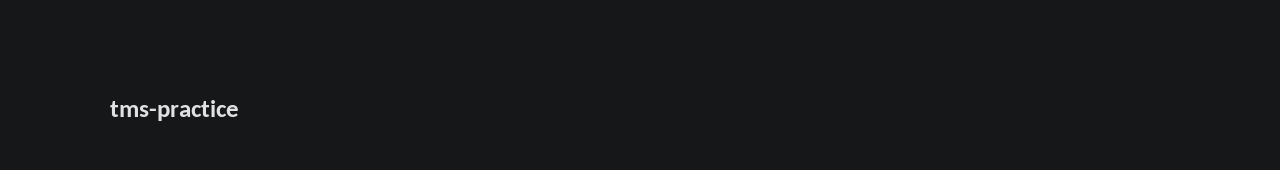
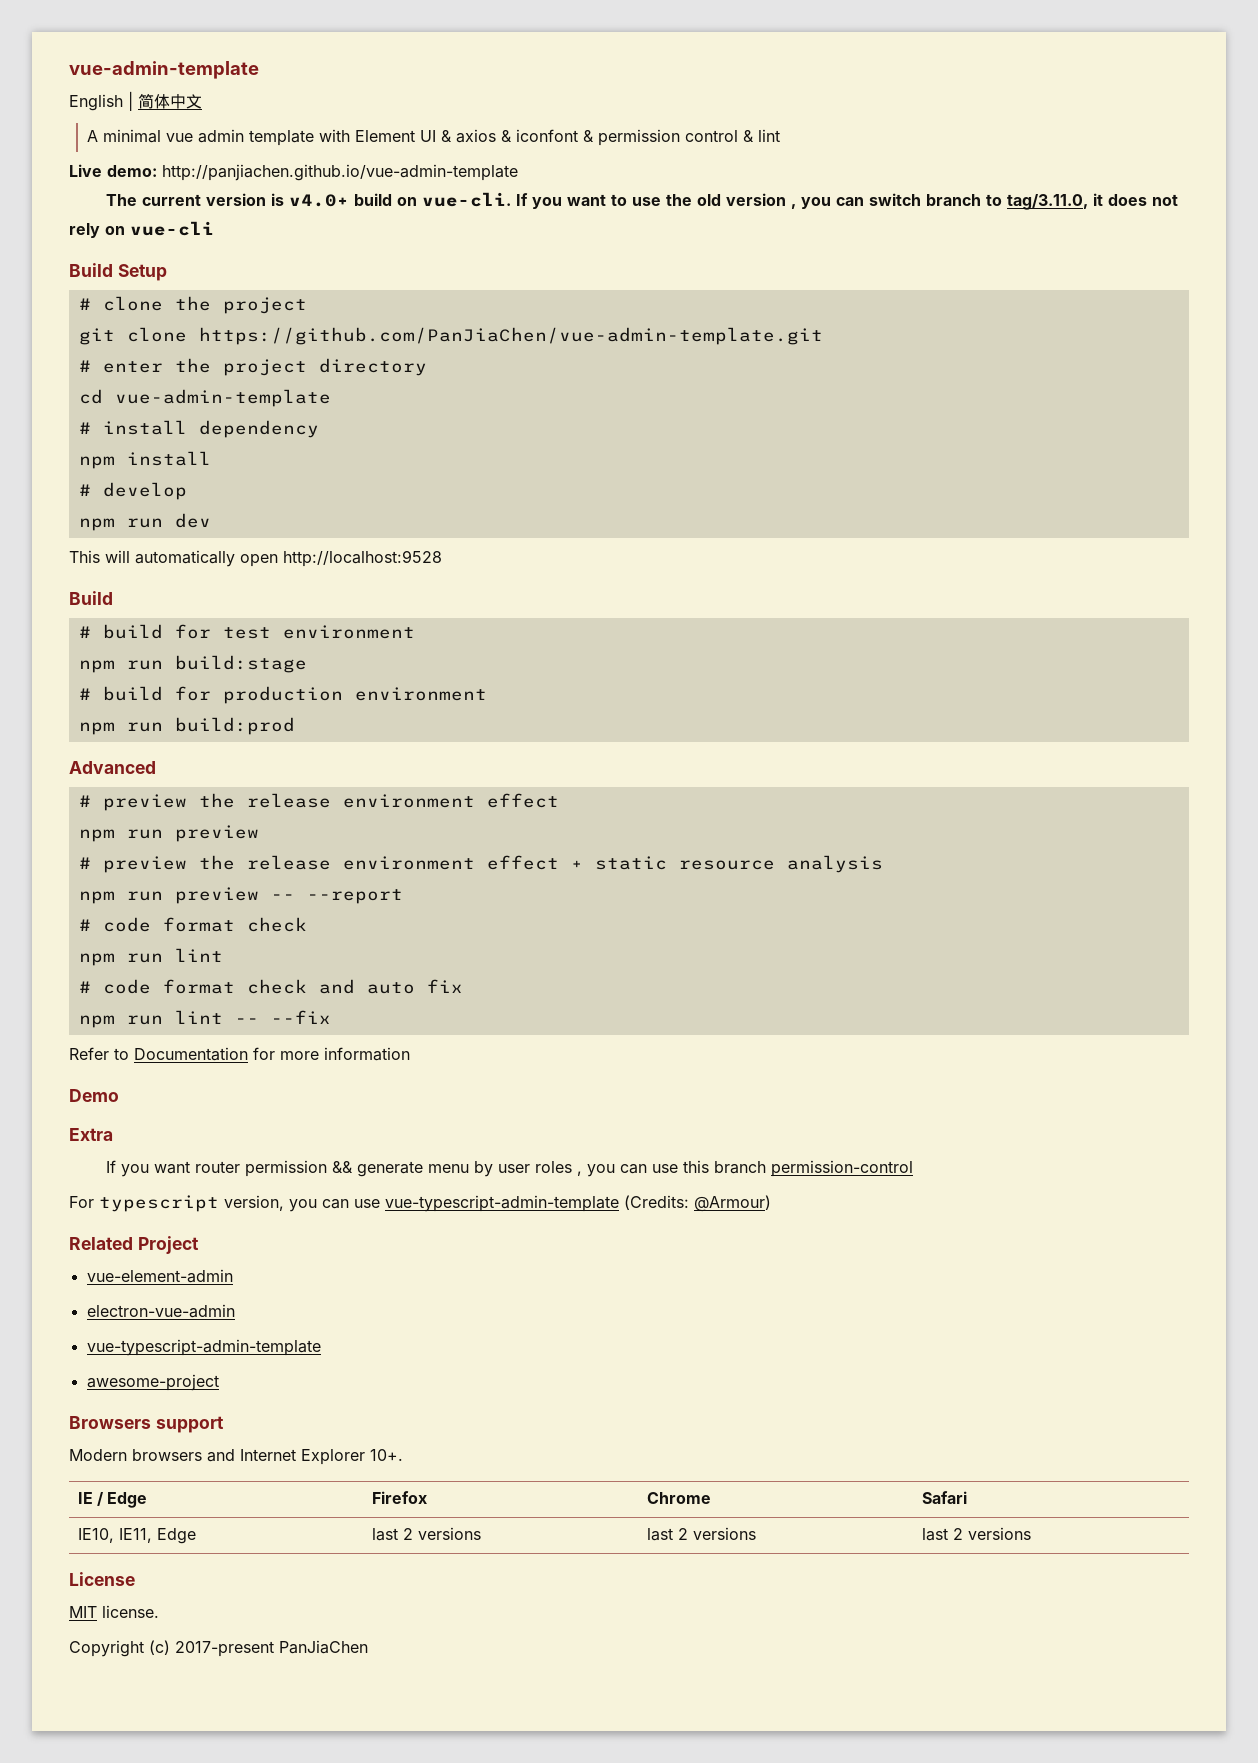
[110,100,239,121] tms-practice -> [69,61,259,79] [69,91,202,111] [86,129,780,146] [69,164,518,181] [106,192,1179,210] [69,221,214,238] [69,263,167,281] [78,296,307,314] [78,327,823,345] [78,358,427,376] [78,389,331,407] [78,420,319,438] [78,451,211,469] [78,482,187,500] [78,513,211,531] [69,550,442,567] [69,591,113,605] [78,624,415,639] [78,655,307,673] [78,686,487,704] [78,717,295,735] [69,761,156,774] [78,793,559,811] [78,825,259,842] [78,855,883,873] [78,887,403,904] [78,917,307,932] [78,948,223,966] [78,979,463,994] [78,1010,331,1028] [69,1047,410,1061] [69,1089,119,1102] [69,1128,113,1141] [106,1160,914,1177] [69,1195,771,1212] [69,1236,199,1254] [86,1269,233,1283] [86,1304,235,1318] [86,1339,321,1356] [86,1374,219,1391] [69,1416,224,1433] [69,1449,403,1465] [77,1492,148,1508] [371,1491,427,1504] [646,1492,711,1504] [921,1491,967,1504] [77,1528,196,1544] [371,1527,481,1541] [646,1527,756,1541] [921,1527,1031,1541] [69,1572,135,1586] [69,1605,159,1618] [69,1640,368,1657] vue-admin-template // English | 简体中文 // A minimal vue admin template with Element UI & axios & iconfont & permission control & lint // Live demo: http://panjiachen.github.io/vue-admin-template // The current version is v4.0+ build on vue-cli. If you want to use the old version , you can switch branch to tag/3.11.0, it does not rely on vue-cli // Build Setup // # clone the project // git clone https://github.com/PanJiaChen/vue-admin-template.git // # enter the project directory // cd vue-admin-template // # install dependency // npm install // # develop // npm run dev // This will automatically open http://localhost:9528 // Build // # build for test environment // npm run build:stage // # build for production environment // npm run build:prod // Advanced // # preview the release environment effect // npm run preview // # preview the release environment effect + static resource analysis // npm run preview -- --report // # code format check // npm run lint // # code format check and auto fix // npm run lint -- --fix // Refer to Documentation for more information // Demo // Extra // If you want router permission && generate menu by user roles , you can use this branch permission-control // For typescript version, you can use vue-typescript-admin-template (Credits: @Armour) // Related Project // vue-element-admin // electron-vue-admin // vue-typescript-admin-template // awesome-project // Browsers support // Modern browsers and Internet Explorer 10+. // IE / Edge | Firefox | Chrome | Safari // IE10, IE11, Edge | last 2 versions | last 2 versions | last 2 versions // License // MIT license. // Copyright (c) 2017-present PanJiaChen

